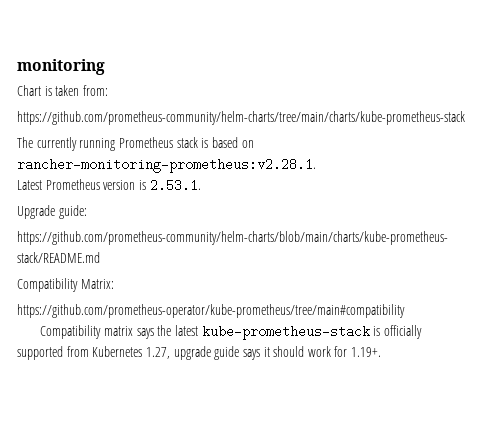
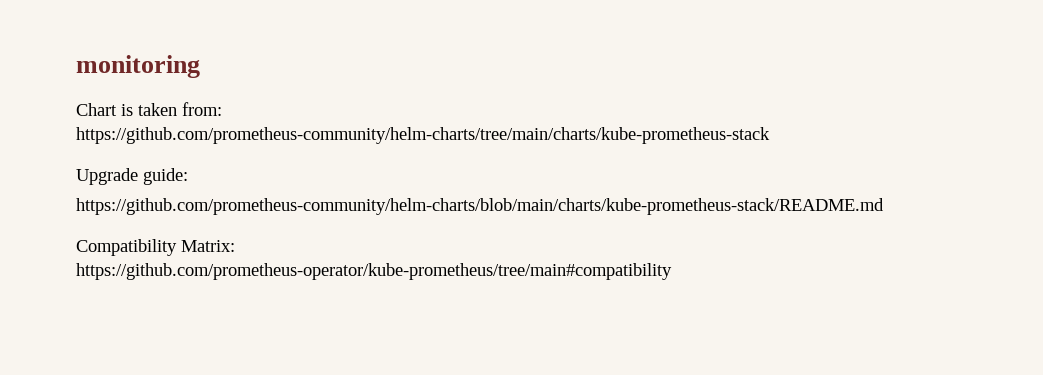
[17,137,254,151] [17,158,316,173] [17,179,201,192] // The currently running Prometheus stack is based on rancher-monitoring-prometheus:v2.28.1. // Latest Prometheus version is 2.53.1. -> (770, 135) none
[40,325,422,340] [17,346,382,360] // Compatibility matrix says the latest kube-prometheus-stack is officially supported from Kubernetes 1.27, upgrade guide says it should work for 1.19+. -> (672, 271) none

